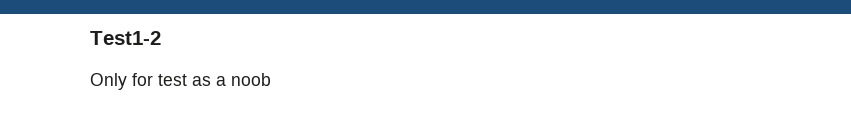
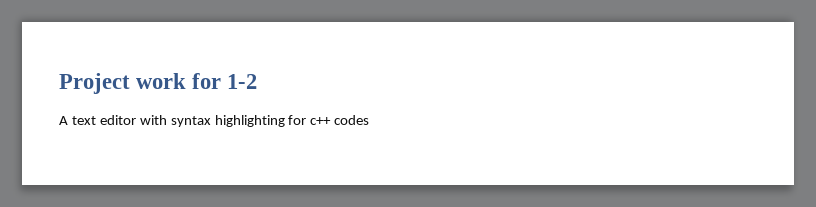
[90,31,161,45] [90,73,271,90] Test1-2 // Only for test as a noob -> [59,73,258,94] [59,115,370,127] Project work for 1-2 // A text editor with syntax highlighting for c++ codes

